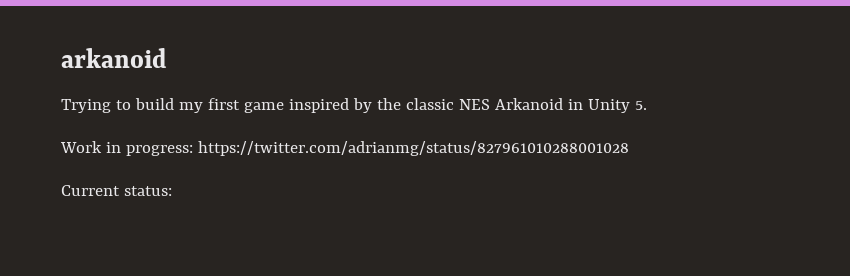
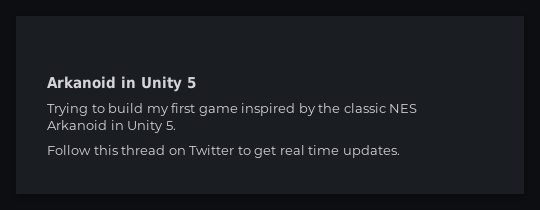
[61,48,167,68] arkanoid -> [47,76,196,92] Arkanoid in Unity 5
[60,141,629,156] [61,185,172,196] Work in progress: https://twitter.com/adrianmg/status/827961010288001028 // Current status: -> [47,145,400,158] Follow this thread on Twitter to get real time updates.

